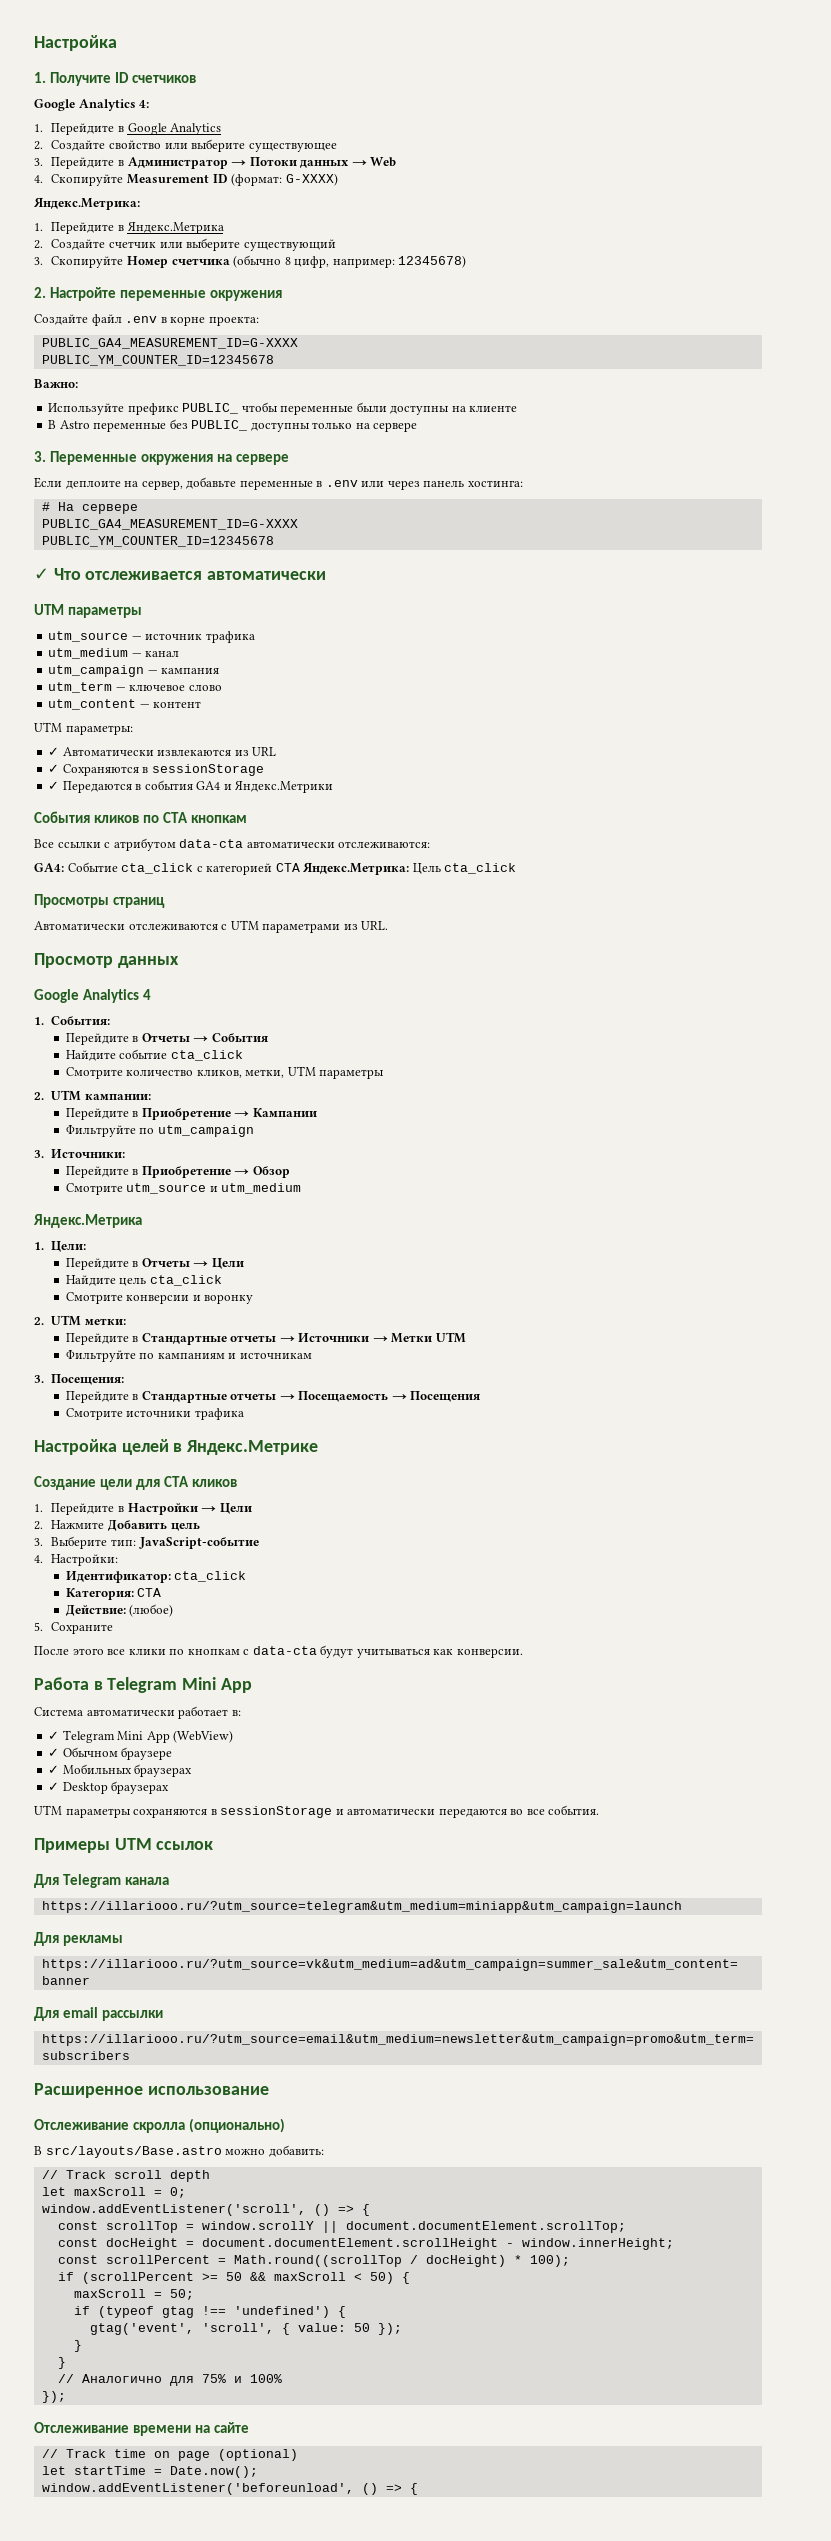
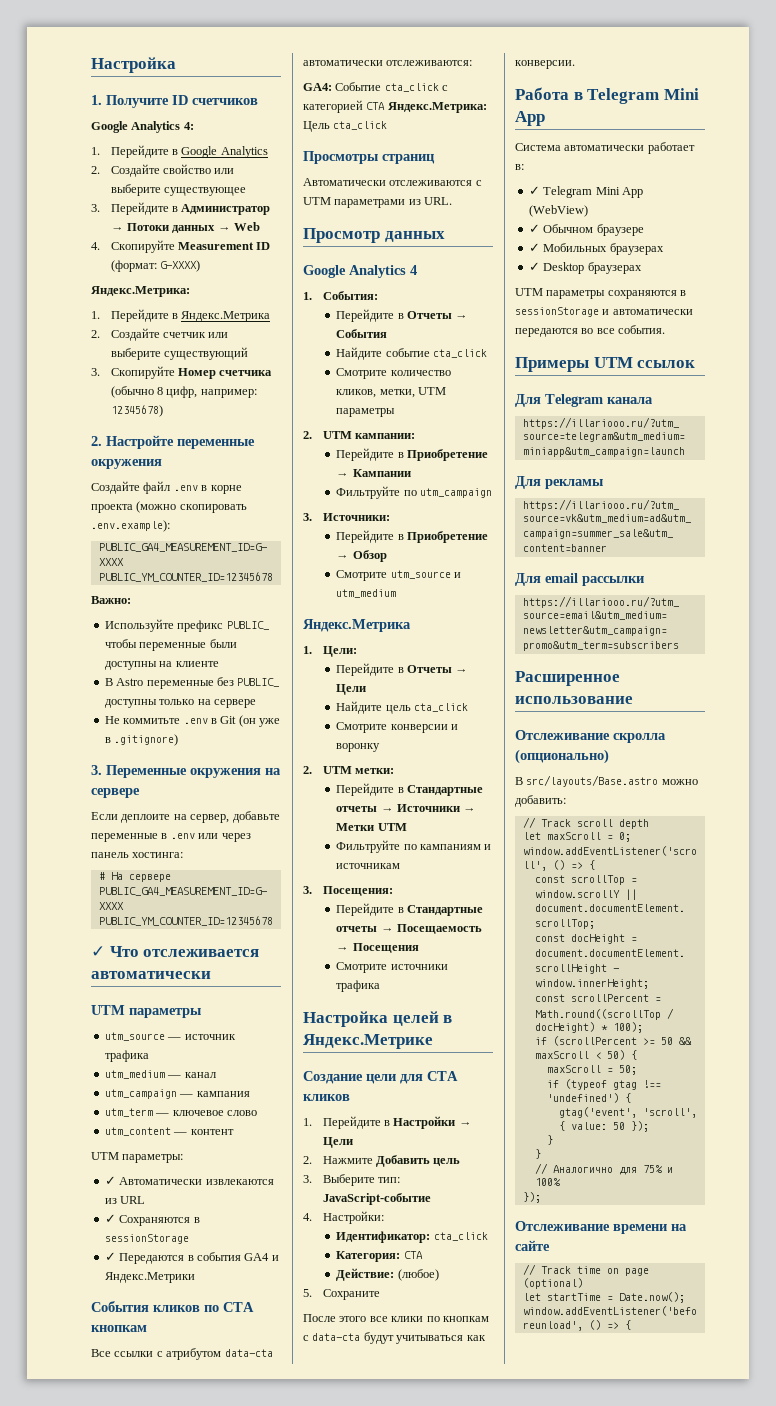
[208,316,259,326] проекта: -> [91,501,247,513] [91,520,170,532] проекта (можно скопировать .env.example):
(418, 427) none -> [104,715,280,727] [104,734,179,746] // Не коммитьте .env в Git (он уже в .gitignore)

